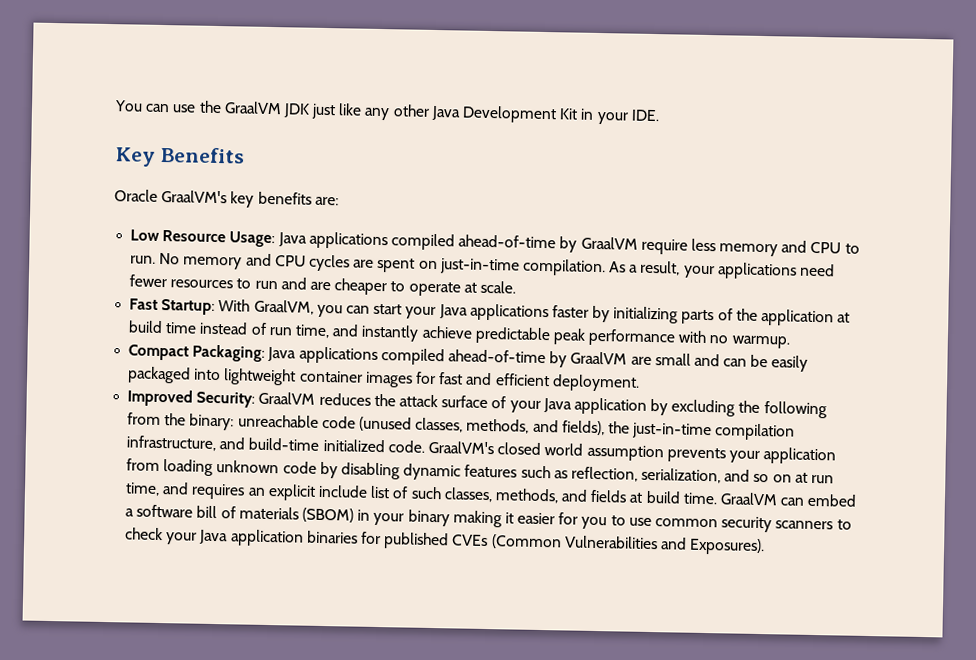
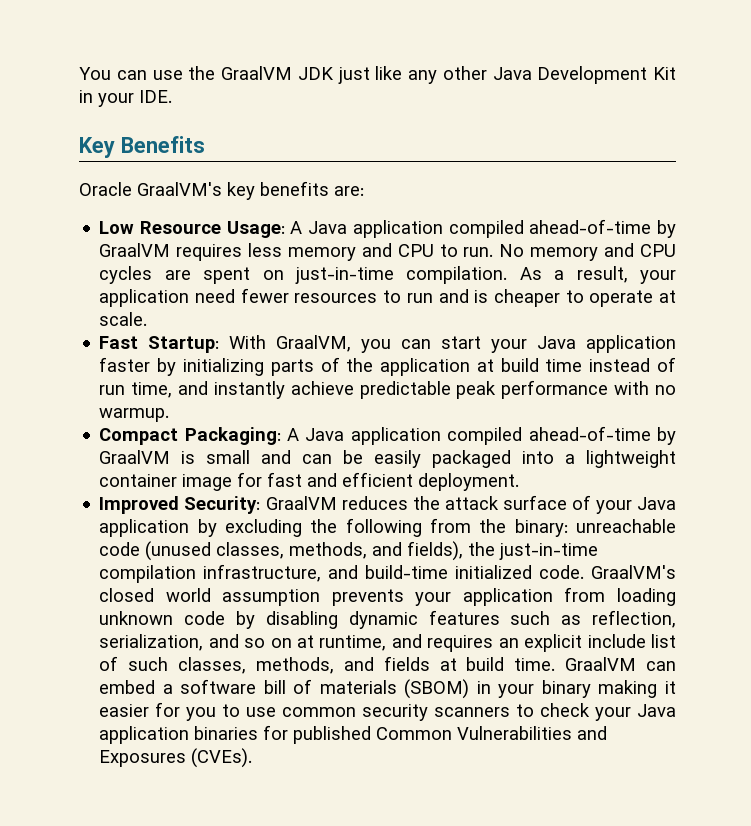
[277,231,688,255] Java applications compiled ahead-of-time by GraalVM require -> [290,219,676,238] [99,243,243,261] A Java application compiled ahead-of-time by GraalVM requires
[716,262,797,280] applications -> [99,289,190,307] application
[309,281,331,291] are -> [474,290,489,303] is
[469,303,549,322] applications -> [586,335,676,353] application
[267,346,652,368] Java applications compiled ahead-of-time by GraalVM are -> [287,426,676,445] [99,450,196,464] A Java application compiled ahead-of-time by GraalVM is
(222, 374) none -> [565,454,576,464] a
[364,371,413,388] images -> [182,474,233,491] image
[811,474,835,484] [125,482,161,497] run time, -> [319,635,387,651] runtime,
[452,534,766,556] CVEs (Common Vulnerabilities and Exposures). -> [376,726,608,740] [99,748,253,768] Common Vulnerabilities and Exposures (CVEs).

